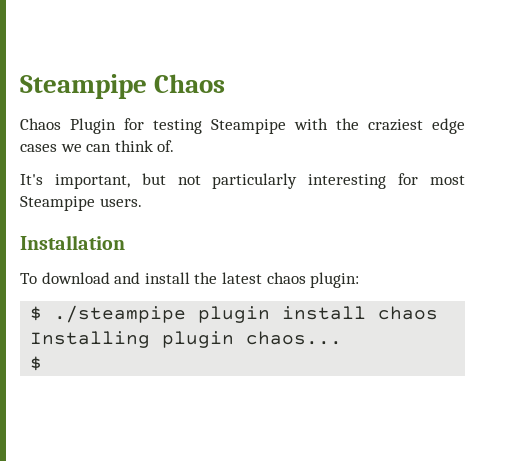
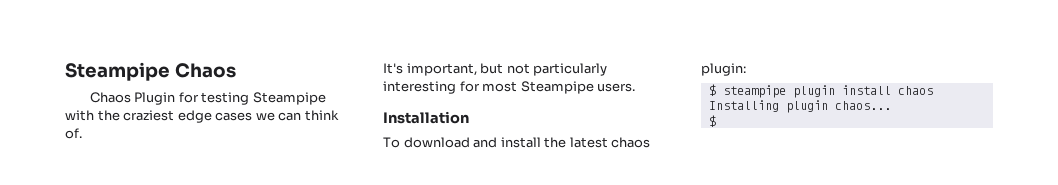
[54,305,187,323] ./steampipe -> [722,85,786,98] steampipe

